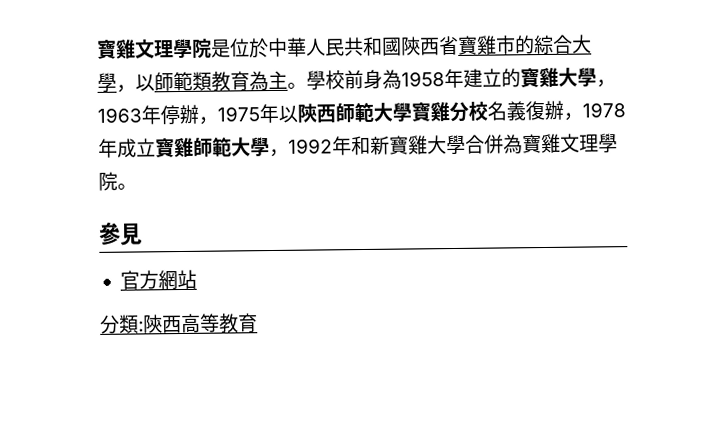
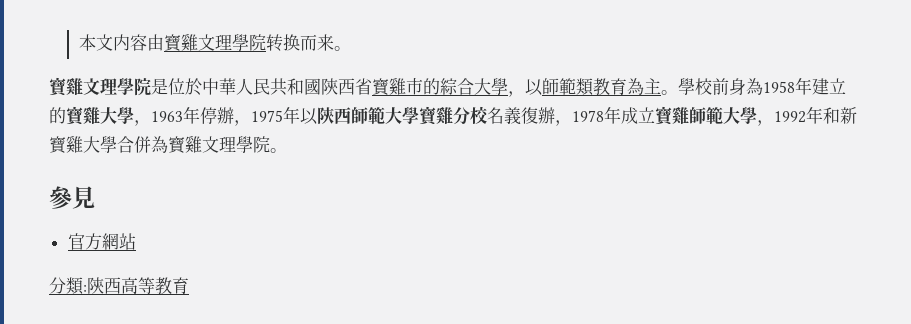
(97, 49) none -> [78,34,351,52] 本文内容由寶雞文理學院转换而来。 //

